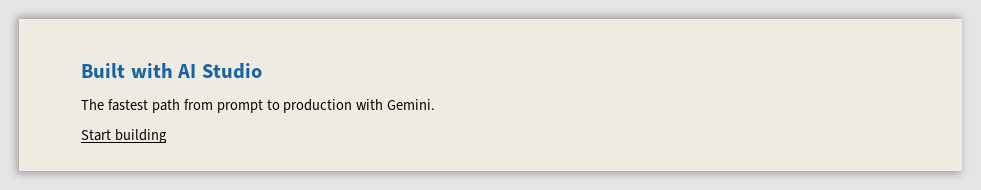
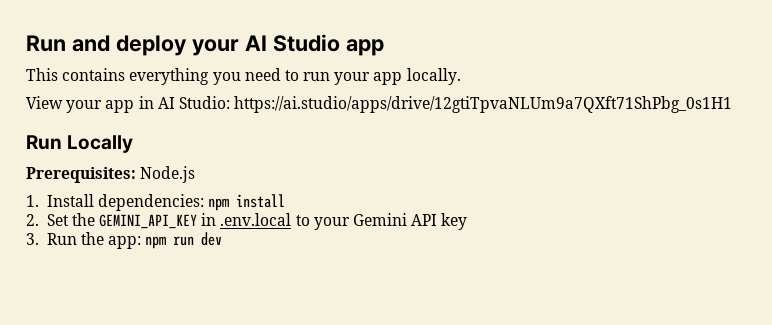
[81,63,262,79] [81,99,436,113] [81,129,167,143] Built with AI Studio // The fastest path from prompt to production with Gemini. // Start building -> [26,34,384,56] [26,68,461,85] [26,96,733,113] [26,135,134,153] [26,166,196,183] [26,194,286,211] [26,213,468,230] [26,232,223,249] Run and deploy your AI Studio app // This contains everything you need to run your app locally. // View your app in AI Studio: https://ai.studio/apps/drive/12gtiTpvaNLUm9a7QXft71ShPbg_0s1H1 // Run Locally // Prerequisites: Node.js // 1. Install dependencies: npm install // 2. Set the GEMINI_API_KEY in .env.local to your Gemini API key // 3. Run the app: npm run dev

